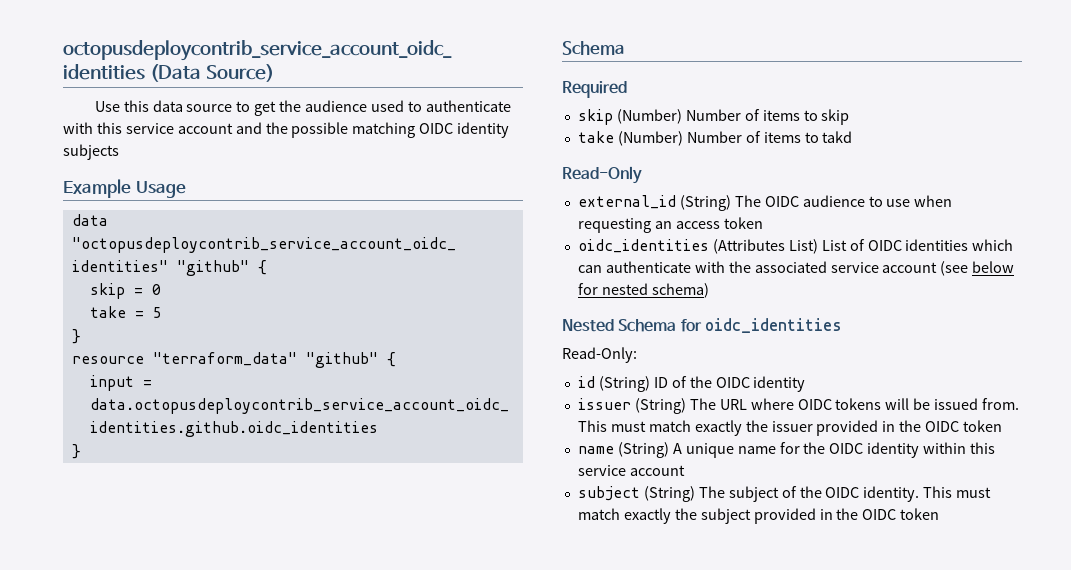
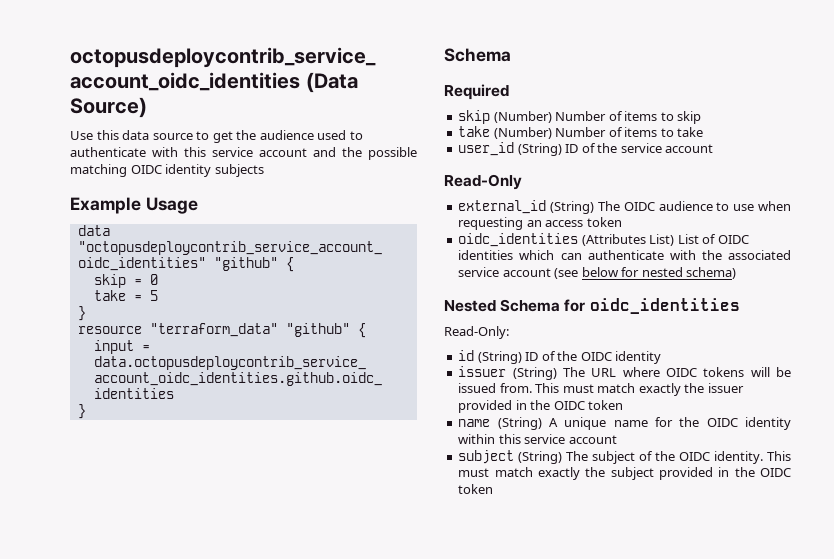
[822,131,853,143] takd -> [677,127,704,137] [458,142,714,156] take // user_id (String) ID of the service account

